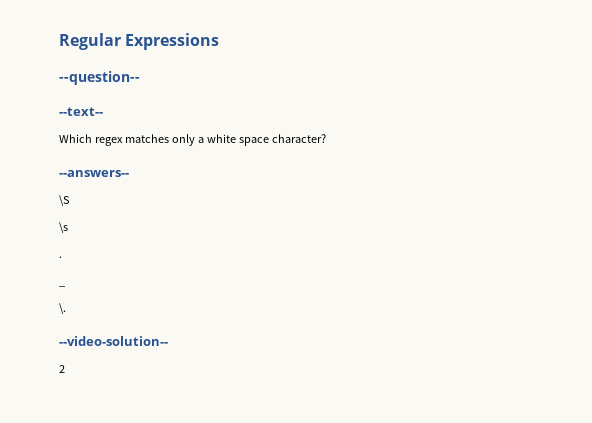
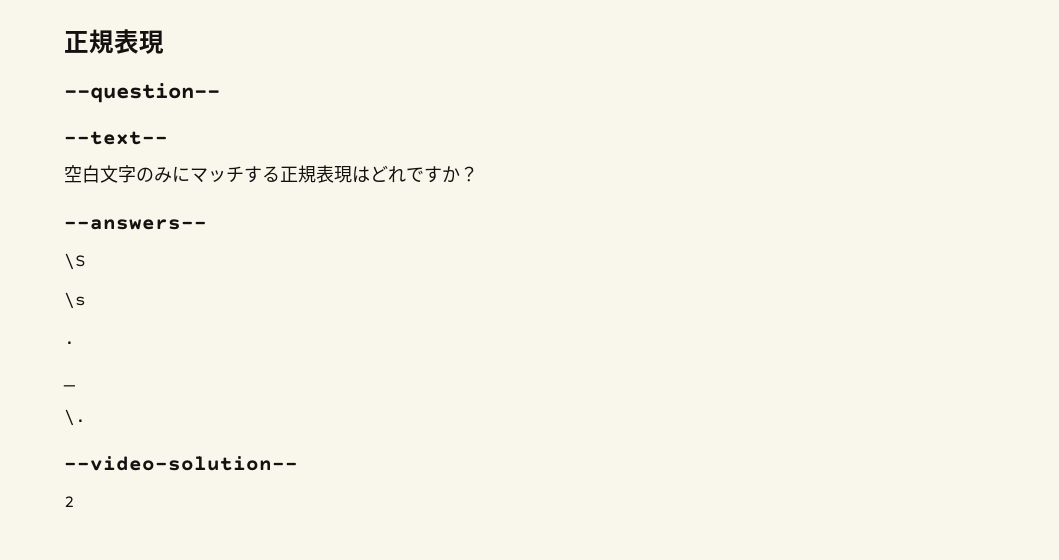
[59,33,220,50] Regular Expressions -> [64,29,164,54] 正規表現
[59,134,326,146] Which regex matches only a white space character? -> [64,165,478,183] 空白文字のみにマッチする正規表現はどれですか？

